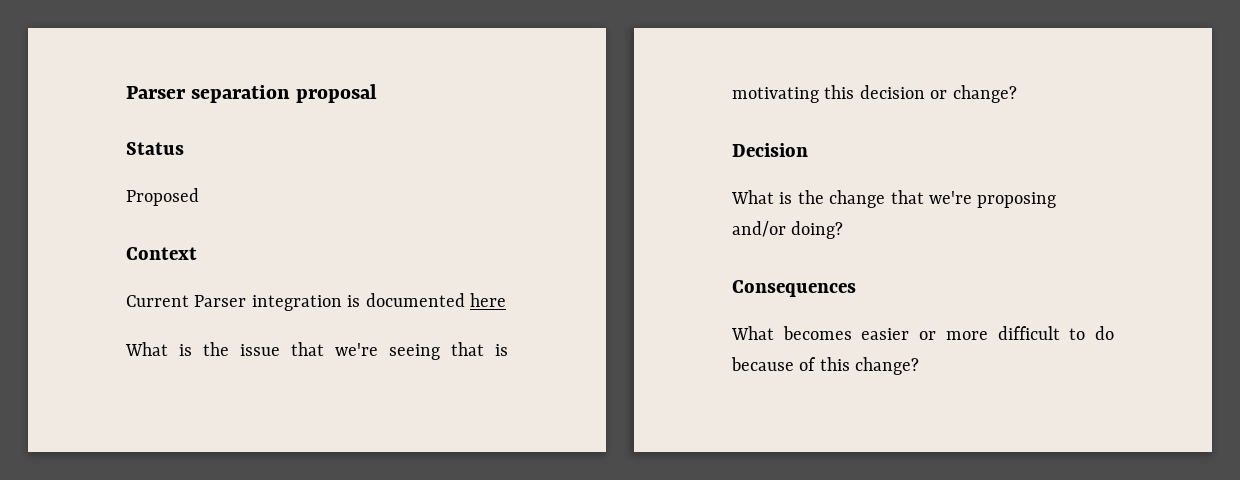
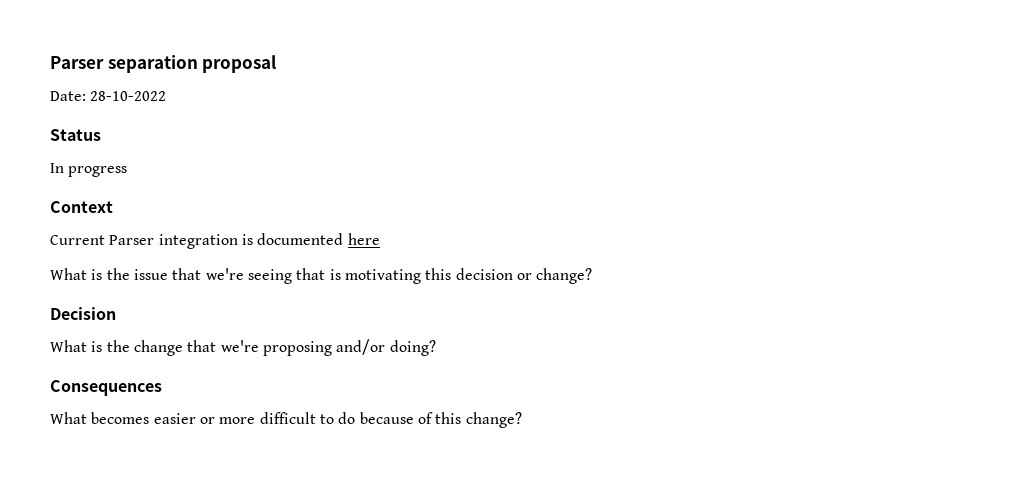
(378, 93) none -> [50,91,167,101] // Date: 28-10-2022
[126,188,199,206] Proposed -> [50,163,128,177] In progress

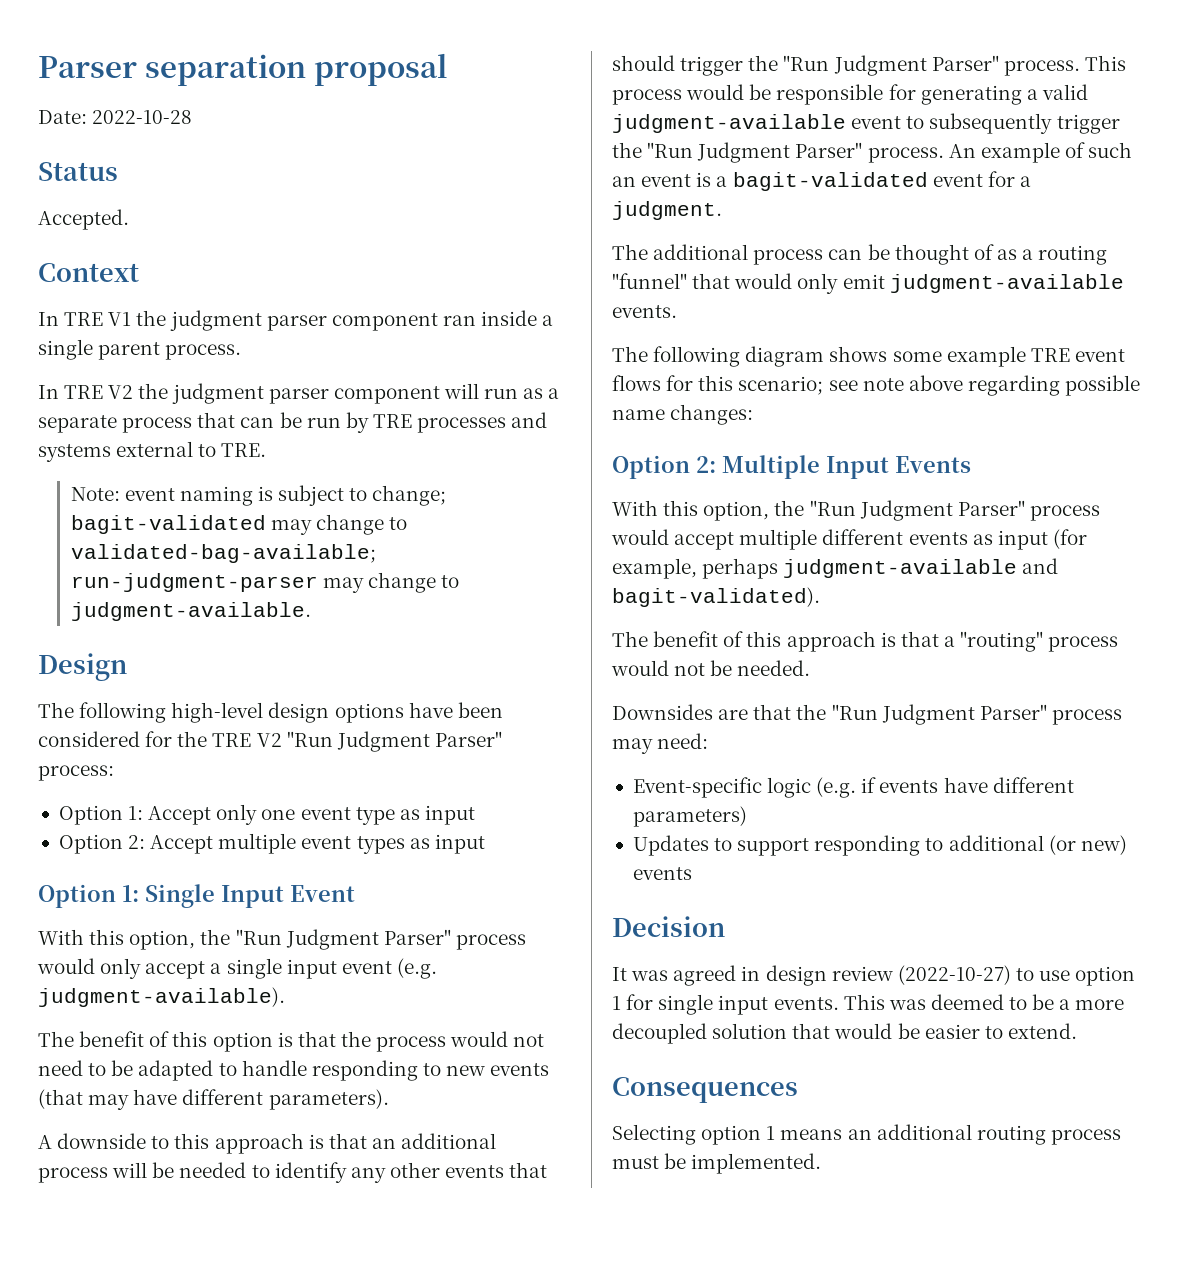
[90,91,167,101] 28-10-2022 -> [92,110,193,124] 2022-10-28
[50,163,128,177] In progress -> [38,209,129,230] Accepted.
[50,233,380,249] [50,268,593,284] [50,307,116,320] [50,339,436,356] [50,380,162,396] [50,412,522,428] Current Parser integration is documented here // What is the issue that we're seeing that is motivating this decision or change? // Decision // What is the change that we're proposing and/or doing? // Consequences // What becomes easier or more difficult to do because of this change? -> [38,310,554,331] [38,339,242,360] [38,383,560,404] [38,412,548,433] [38,441,267,462] [70,485,447,506] [70,514,408,535] [70,544,376,563] [70,572,460,593] [70,602,311,621] [38,653,127,681] [38,702,503,723] [38,731,502,752] [38,765,114,781] [58,804,475,825] [58,833,485,854] [38,884,355,908] [38,929,526,950] [37,958,437,979] [38,987,285,1007] [38,1031,545,1052] [38,1060,550,1081] [38,1089,389,1110] [38,1133,497,1154] [38,1162,548,1183] [612,55,1126,76] [612,84,1088,105] [612,113,1120,134] [612,142,1133,163] [612,171,1031,191] [612,201,722,220] [612,244,1108,265] [612,273,1124,294] [612,305,677,318] [612,346,1125,367] [612,375,1141,396] [612,404,754,425] [612,455,971,479] [612,500,1100,521] [611,529,1087,550] [612,558,1059,579] [612,587,820,607] [612,631,1119,652] [611,660,811,676] [612,704,1122,725] [612,733,709,754] [632,777,1074,798] [632,806,747,827] [632,835,1127,856] [632,867,692,880] [612,916,725,937] [612,965,1136,986] [612,994,1125,1015] [612,1023,1077,1044] [612,1077,798,1103] [612,1124,1121,1145] [612,1153,822,1174] In TRE V1 the judgment parser component ran inside a single parent process. // In TRE V2 the judgment parser component will run as a separate process that can be run by TRE processes and systems external to TRE. // Note: event naming is subject to change; bagit-validated may change to validated-bag-available; run-judgment-parser may change to judgment-available. // Design // The following high-level design options have been considered for the TRE V2 "Run Judgment Parser" process: // Option 1: Accept only one event type as input // Option 2: Accept multiple event types as input // Option 1: Single Input Event // With this option, the "Run Judgment Parser" process would only accept a single input event (e.g. judgment-available). // The benefit of this option is that the process would not need to be adapted to handle responding to new events (that may have different parameters). // A downside to this approach is that an additional process will be needed to identify any other events that should trigger the "Run Judgment Parser" process. This process would be responsible for generating a valid judgment-available event to subsequently trigger the "Run Judgment Parser" process. An example of such an event is a bagit-validated event for a judgment. // The additional process can be thought of as a routing "funnel" that would only emit judgment-available events. // The following diagram shows some example TRE event flows for this scenario; see note above regarding possible name changes: // Option 2: Multiple Input Events // With this option, the "Run Judgment Parser" process would accept multiple different events as input (for example, perhaps judgment-available and bagit-validated). // The benefit of this approach is that a "routing" process would not be needed. // Downsides are that the "Run Judgment Parser" process may need: // Event-specific logic (e.g. if events have different parameters) // Updates to support responding to additional (or new) events // Decision // It was agreed in design review (2022-10-27) to use option 1 for single input events. This was deemed to be a more decoupled solution that would be easier to extend. // Consequences // Selecting option 1 means an additional routing process must be implemented.

